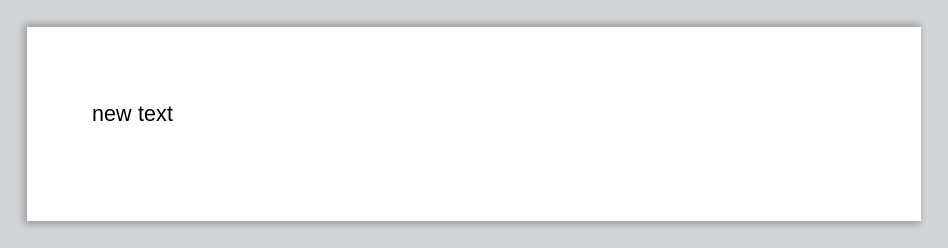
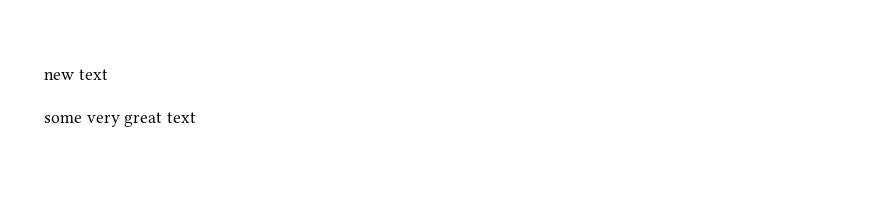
(173, 113) none -> [44,112,197,127] // some very great text

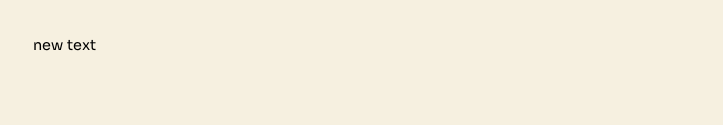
[44,112,197,127] // some very great text -> (96, 45) none

